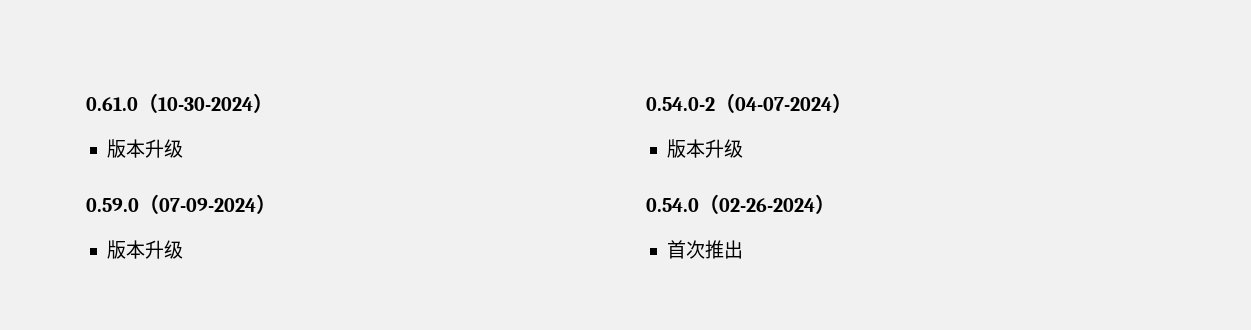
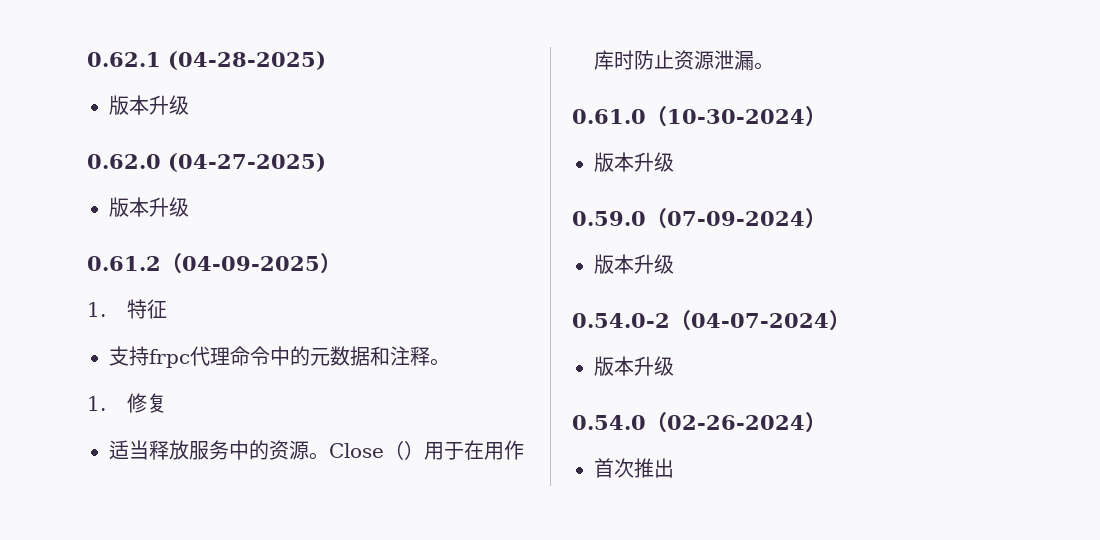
(86, 104) none -> [87,51,326,70] [109,95,189,115] [87,153,326,172] [109,197,189,217] [87,253,341,274] [87,299,167,319] [109,346,450,368] [87,393,167,413] [109,440,524,460] [594,50,774,70] 0.62.1 (04-28-2025) // 版本升级 // 0.62.0 (04-27-2025) // 版本升级 // 0.61.2（04-09-2025） // 1.特征 // 支持frpc代理命令中的元数据和注释。 // 1.修复 // 适当释放服务中的资源。Close（）用于在用作库时防止资源泄漏。 //

